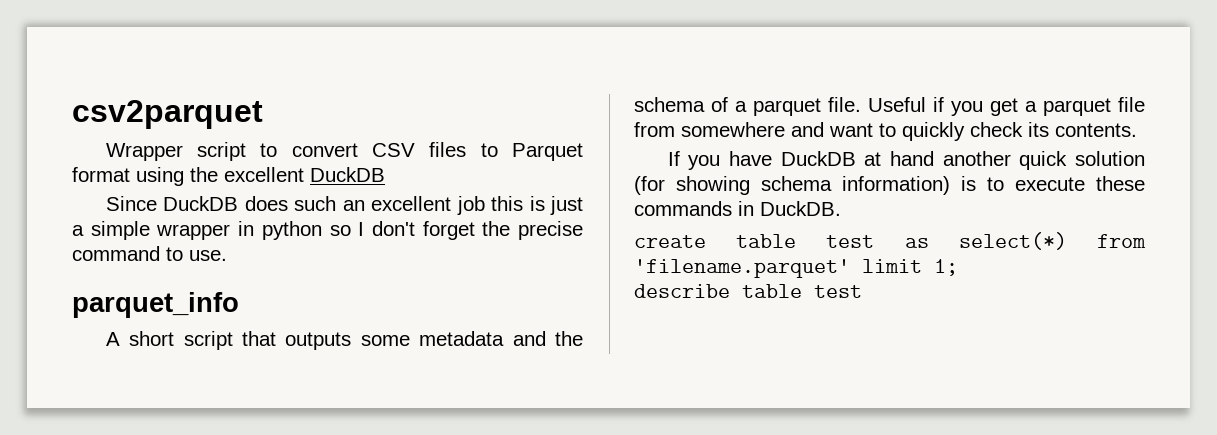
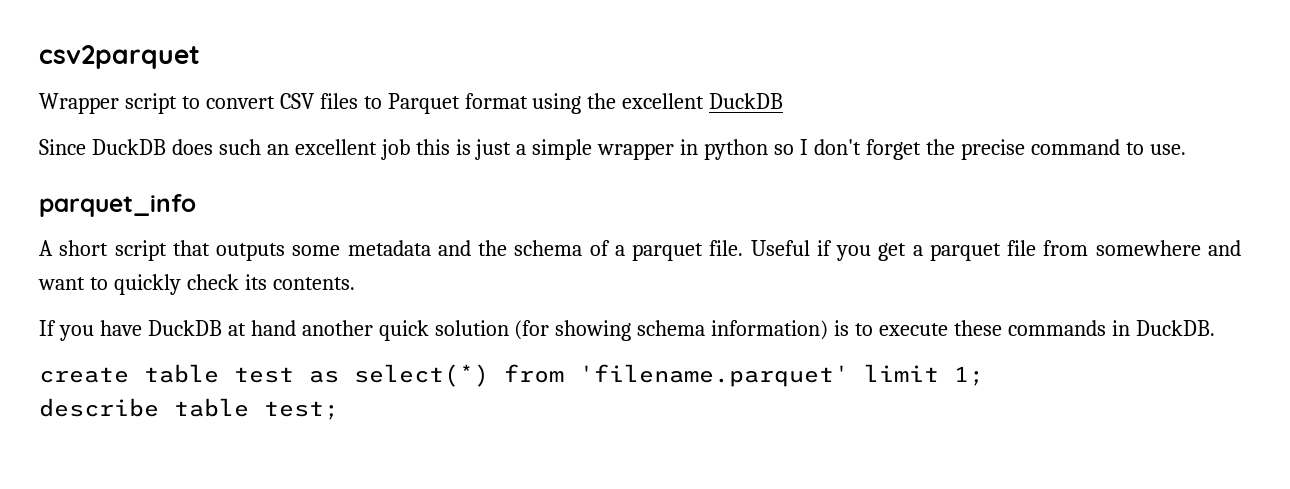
[814,285,862,298] test -> [264,401,339,420] test;

